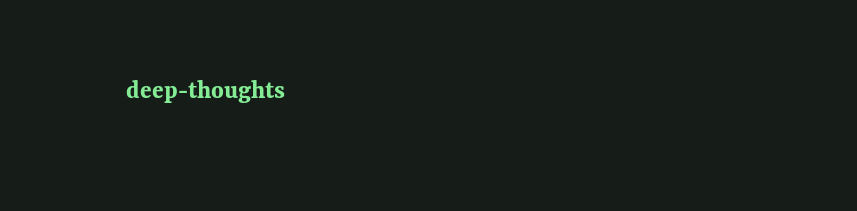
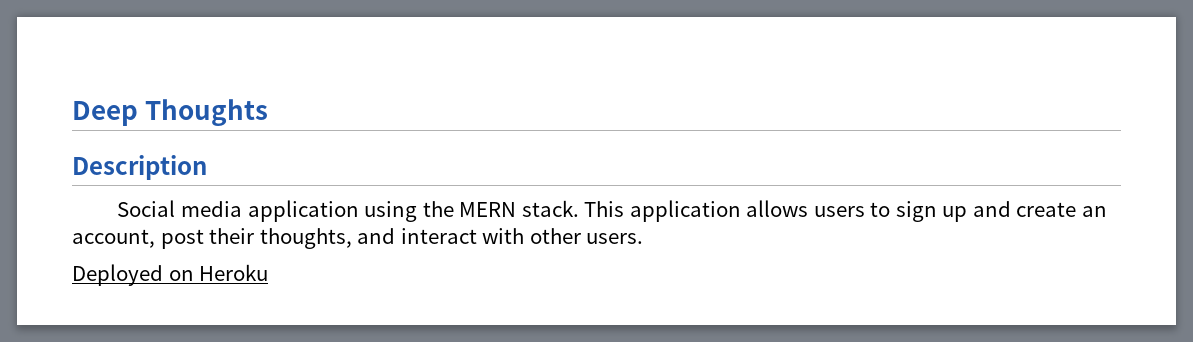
[126,80,285,103] deep-thoughts -> [72,99,269,126] [72,155,207,180] [117,200,1107,222] [72,228,644,249] [72,264,269,286] Deep Thoughts // Description // Social media application using the MERN stack. This application allows users to sign up and create an account, post their thoughts, and interact with other users. // Deployed on Heroku

